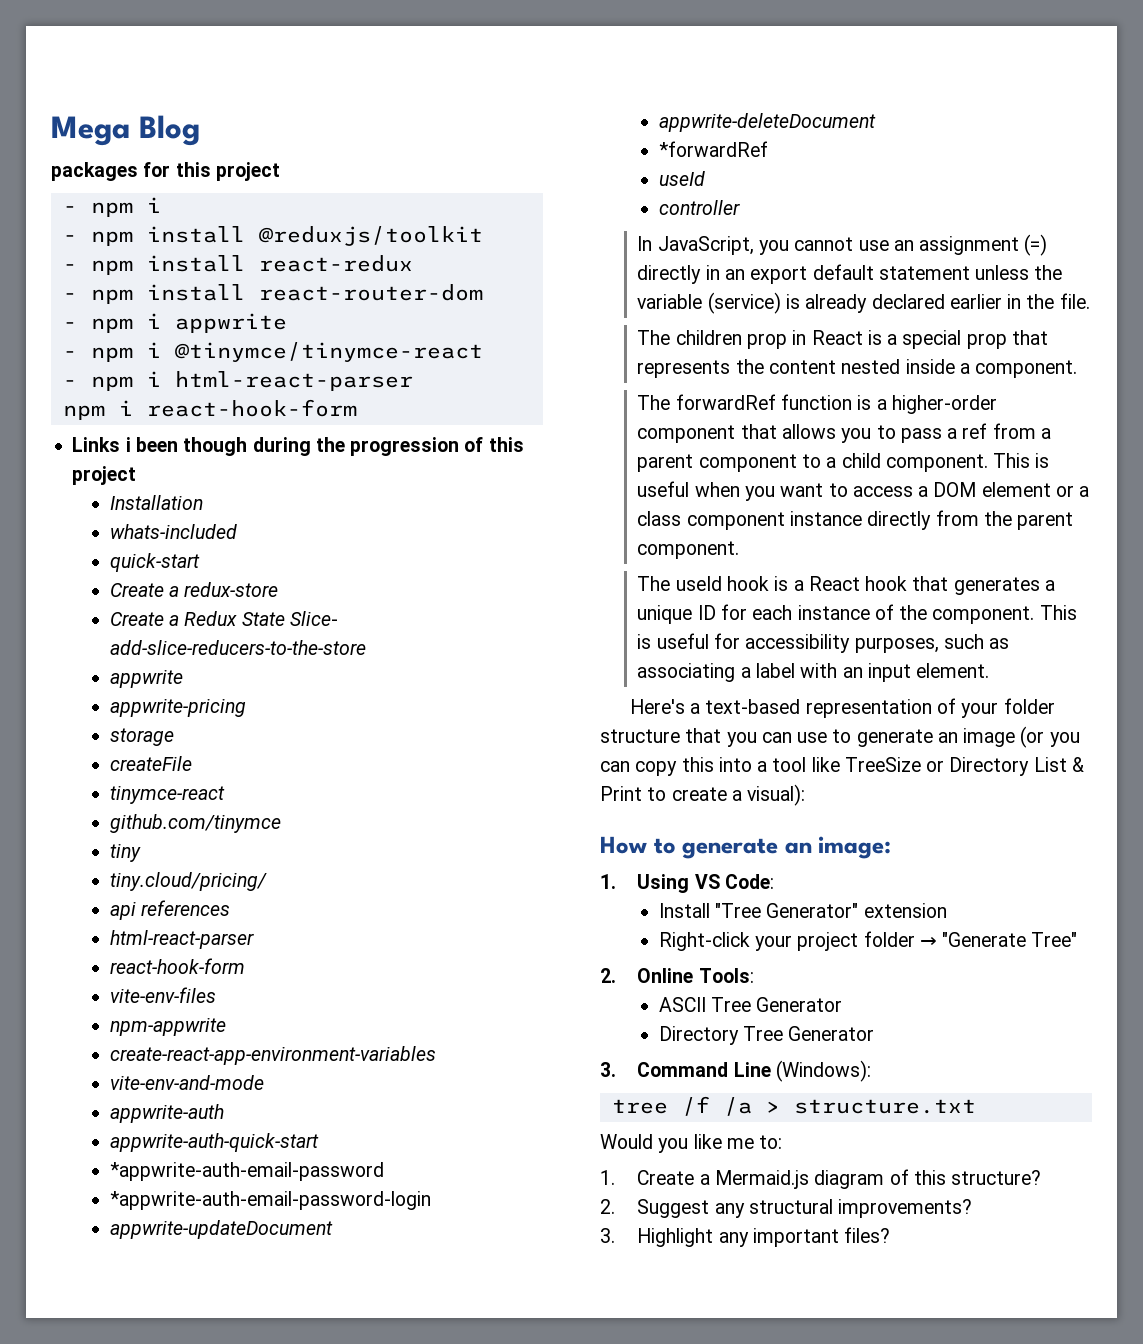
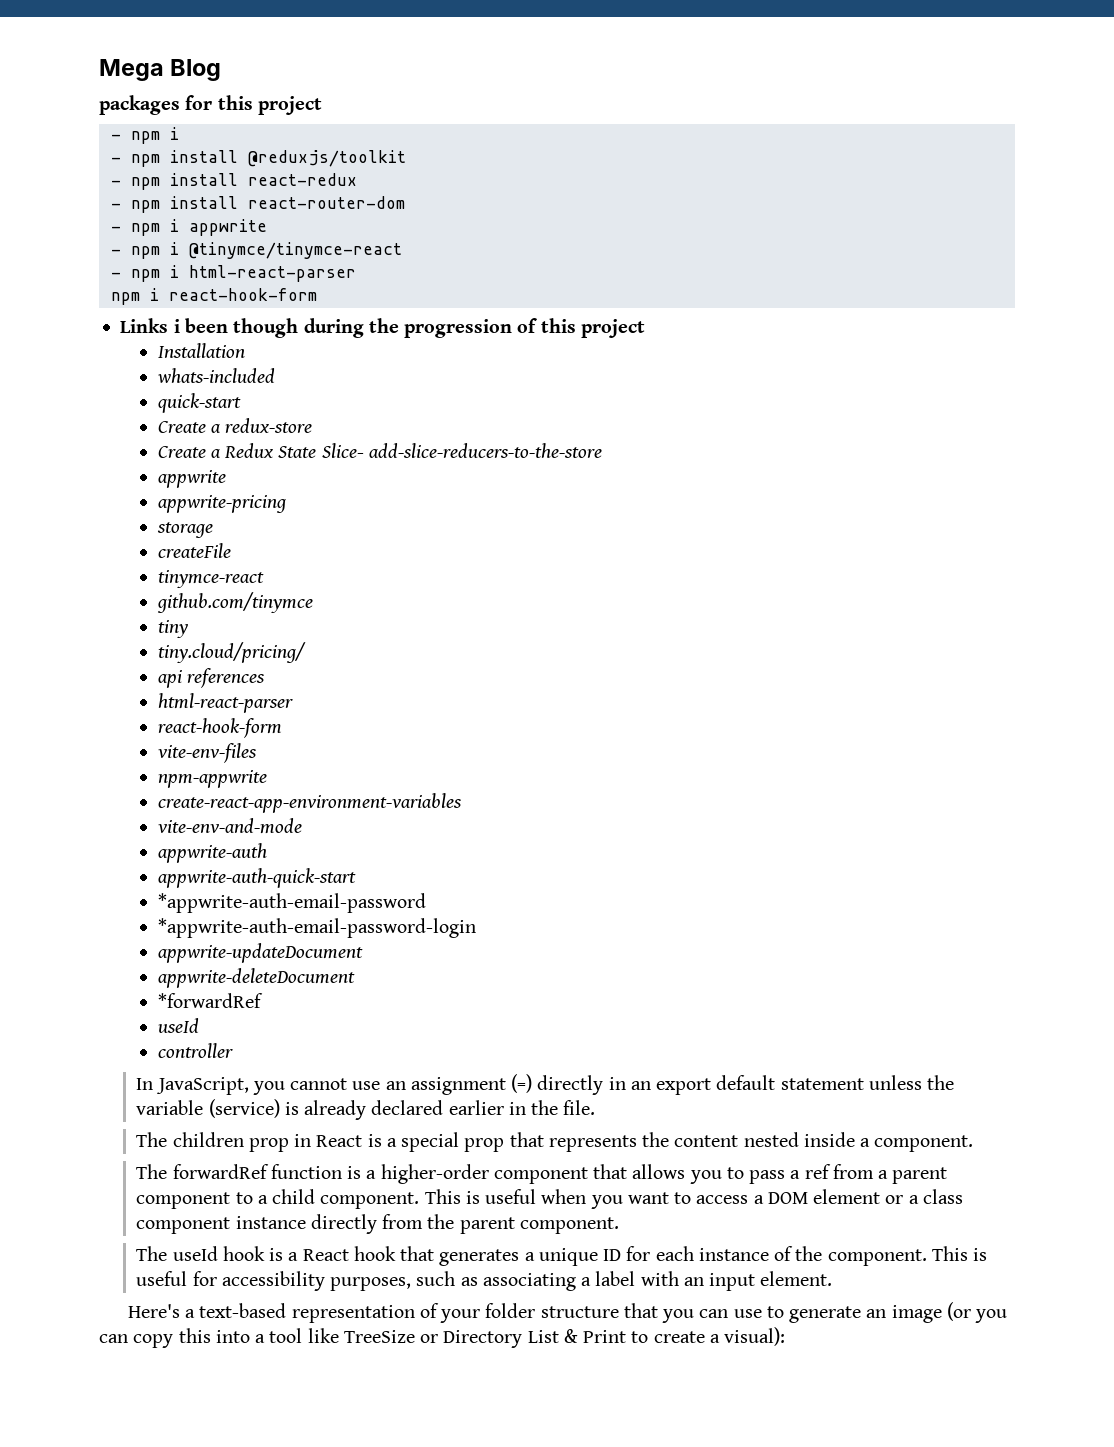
[600,836,892,859] [600,874,774,893] [658,903,947,918] [658,931,1078,951] [600,968,754,983] [658,997,843,1012] [658,1026,875,1045] [600,1060,871,1082] [611,1096,976,1116] [600,1134,783,1153] [600,1169,1042,1189] [600,1199,973,1218] [600,1227,891,1247] // How to generate an image: // 1. Using VS Code: // Install "Tree Generator" extension // Right-click your project folder → "Generate Tree" // 2. Online Tools: // ASCII Tree Generator // Directory Tree Generator // 3. Command Line (Windows): // tree /f /a > structure.txt // Would you like me to: // 1. Create a Mermaid.js diagram of this structure? // 2. Suggest any structural improvements? // 3. Highlight any important files? -> (786, 1336) none

